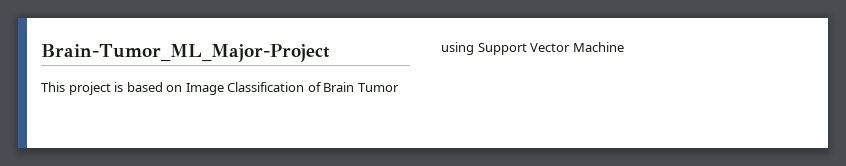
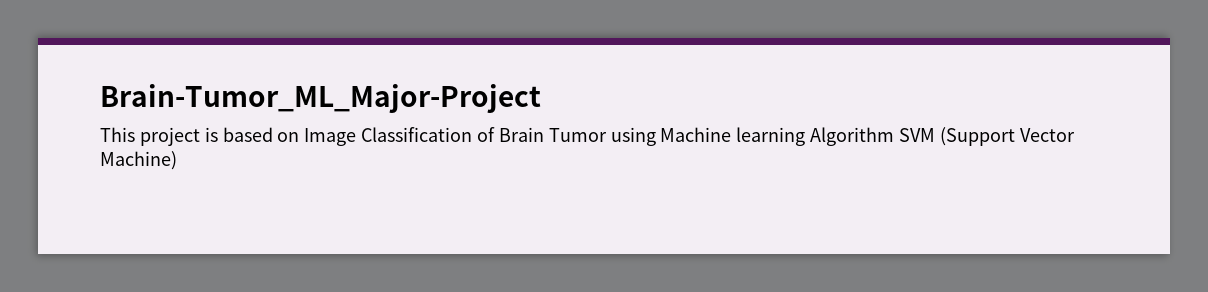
[477,42,624,55] Support Vector Machine -> [660,127,1075,146] [100,151,177,170] Machine learning Algorithm SVM (Support Vector Machine)

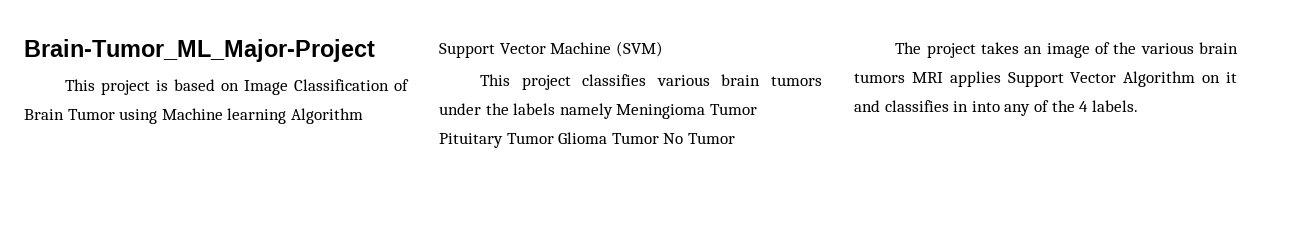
[899,127,1075,146] [100,151,177,170] SVM (Support Vector Machine) -> [439,41,663,58] [480,74,822,90] [439,103,757,119] [439,132,735,148] [895,42,1238,58] [854,71,1237,87] [854,100,1138,116] Support Vector Machine (SVM) // This project classifies various brain tumors under the labels namely Meningioma Tumor Pituitary Tumor Glioma Tumor No Tumor // The project takes an image of the various brain tumors MRI applies Support Vector Algorithm on it and classifies in into any of the 4 labels.

